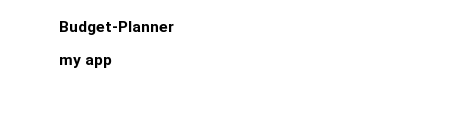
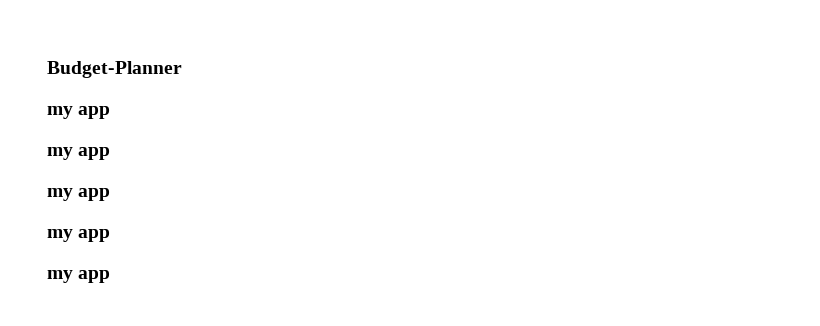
(113, 62) none -> [47,147,111,160] [47,188,111,201] [47,229,111,242] [47,270,111,283] // my app // my app // my app // my app

